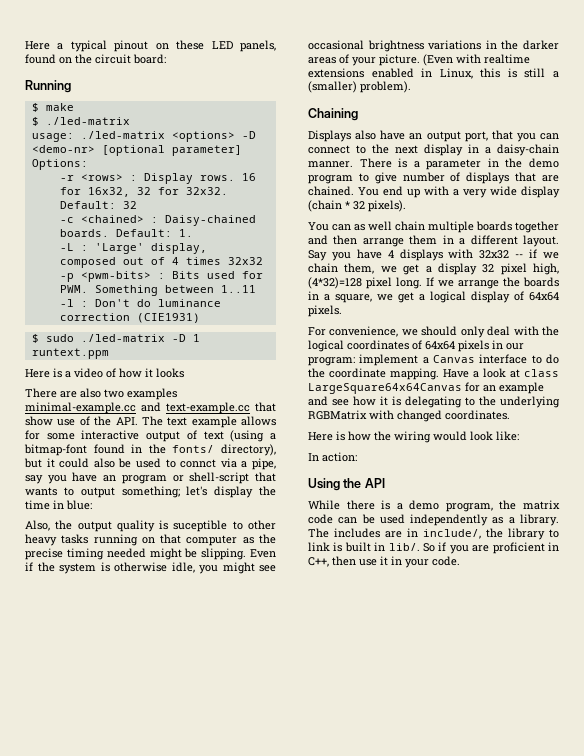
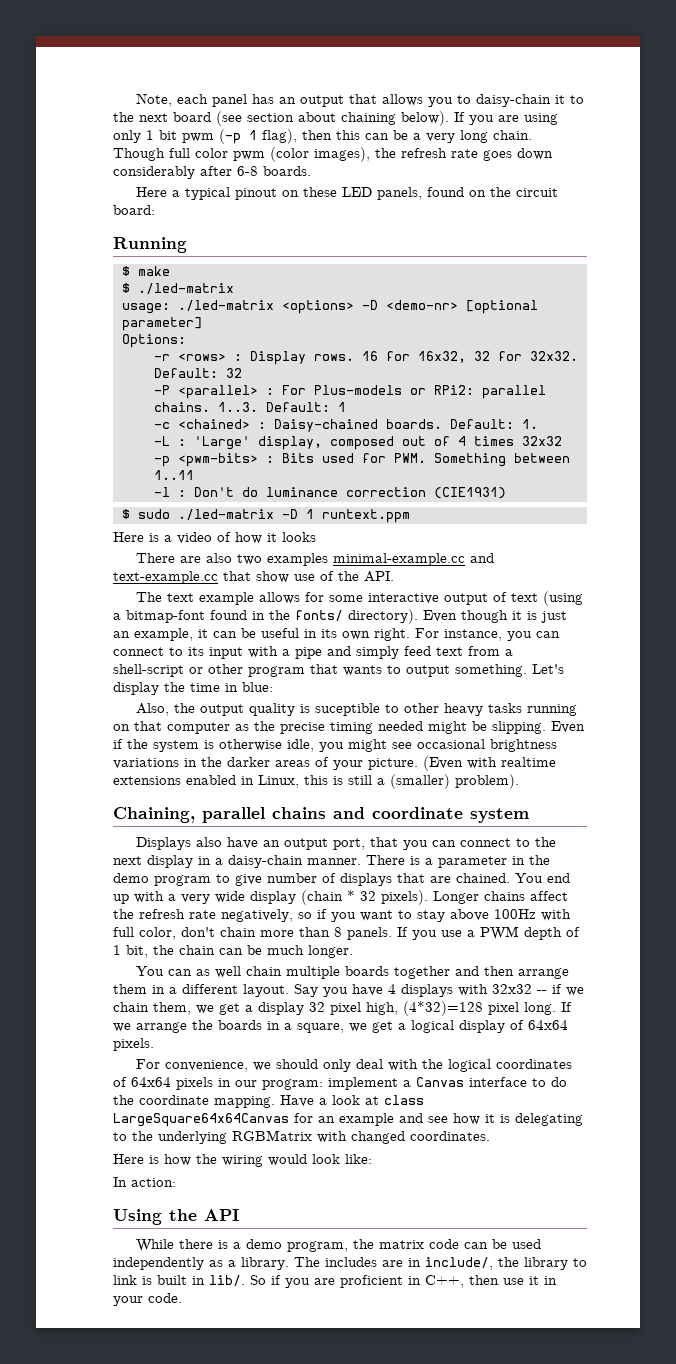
(25, 45) none -> [135,93,584,107] [113,111,558,126] [113,129,532,144] [113,147,553,162] [113,166,311,179] Note, each panel has an output that allows you to daisy-chain it to the next board (see section about chaining below). If you are using only 1 bit pwm (-p 1 flag), then this can be a very long chain. Though full color pwm (color images), the refresh rate goes down considerably after 6-8 boards. //
(137, 205) none -> [153,385,546,399] [153,402,346,412] // -P <parallel> : For Plus-models or RPi2: parallel chains. 1..3. Default: 1
(138, 421) none -> (394, 576) //
[220,444,276,456] [24,458,276,470] [25,472,250,484] directory), but it could also be used to connct via a pipe, say you have an program or shell-script -> [348,609,567,624] [113,628,560,641] [113,646,513,659] [113,664,305,677] directory). Even though it is just an example, it can be useful in its own right. For instance, you can connect to its input with a pipe and simply feed text from a shell-script or other program
[121,486,208,498] something; let's -> [455,664,564,677] something. Let's
[308,108,358,121] Chaining -> [113,807,529,823] Chaining, parallel chains and coordinate system
(406, 206) none -> [433,891,568,904] [113,909,571,922] [113,926,580,940] [113,945,353,958] Longer chains affect the refresh rate negatively, so if you want to stay above 100Hz with full color, don't chain more than 8 panels. If you use a PWM depth of 1 bit, the chain can be much longer.

